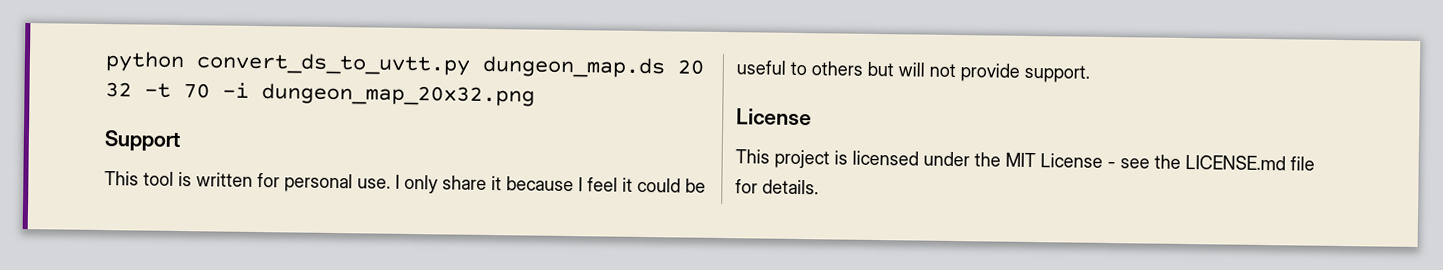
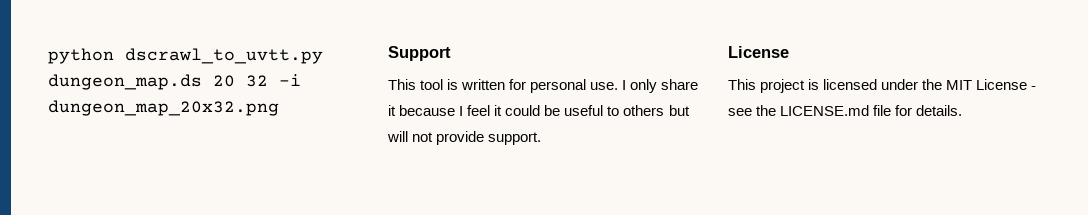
[196,52,471,76] convert_ds_to_uvtt.py -> [125,48,323,64] dscrawl_to_uvtt.py
[144,82,210,99] -t 70 -> (268, 81) none

